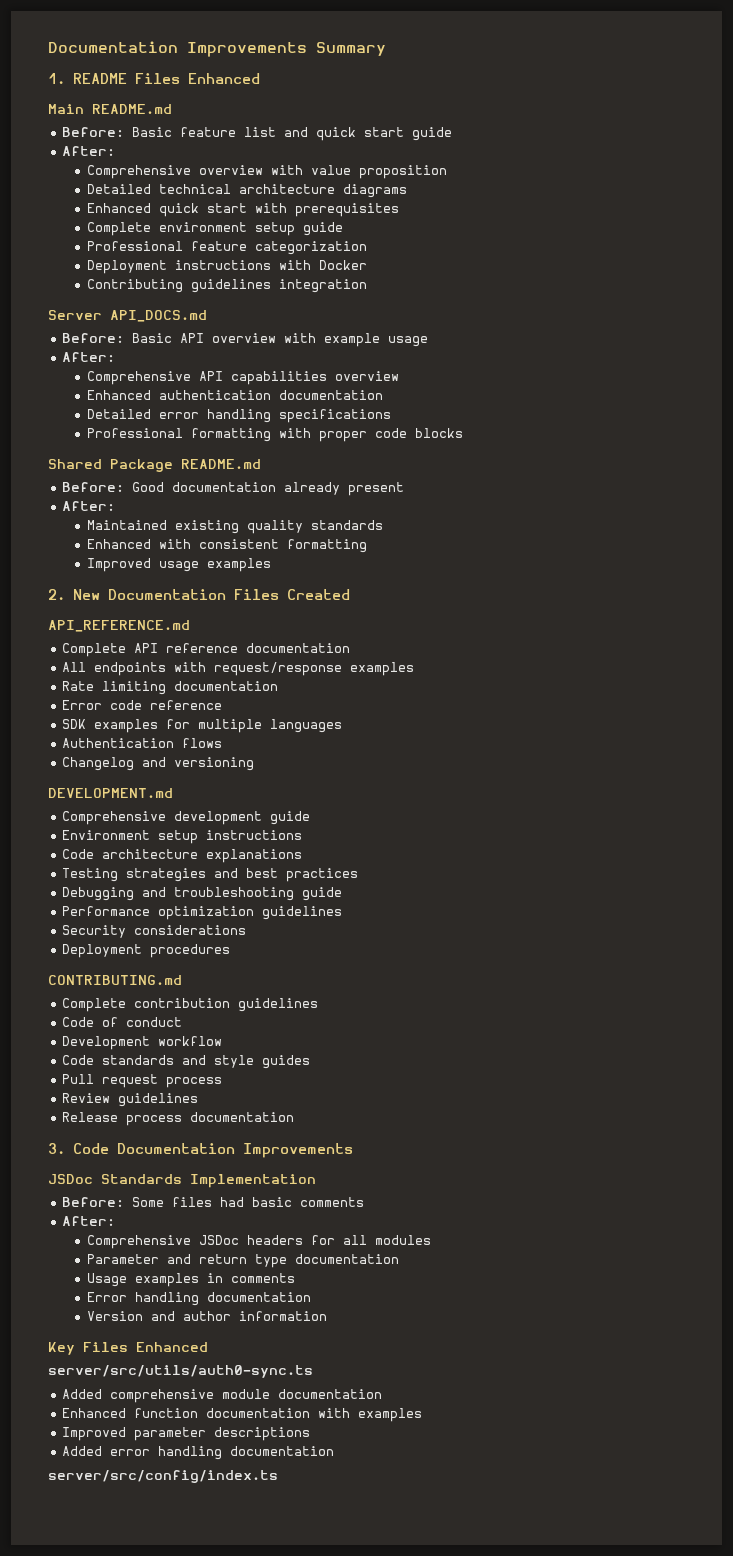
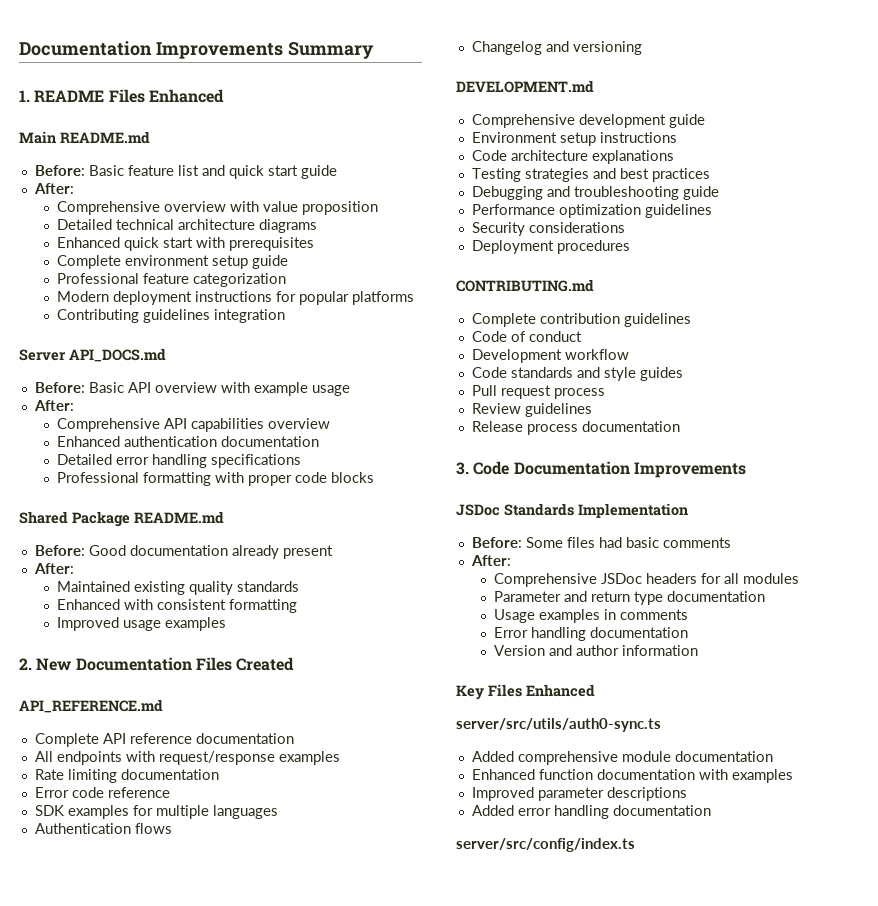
[87,260,368,274] Deployment instructions with Docker -> [57,291,415,305] Modern deployment instructions for popular platforms

